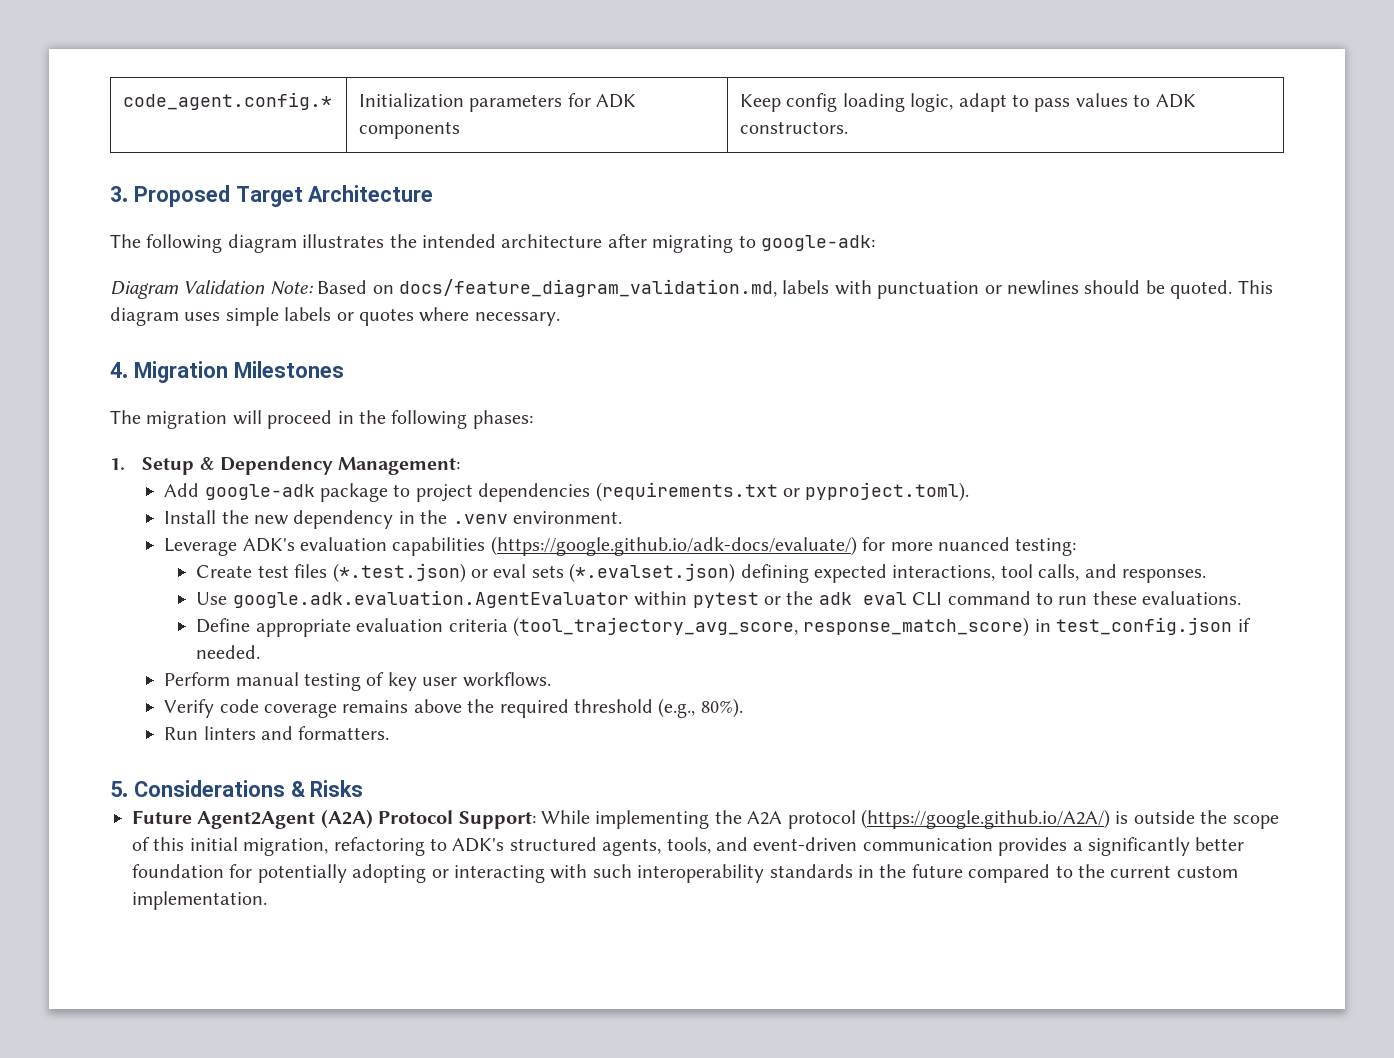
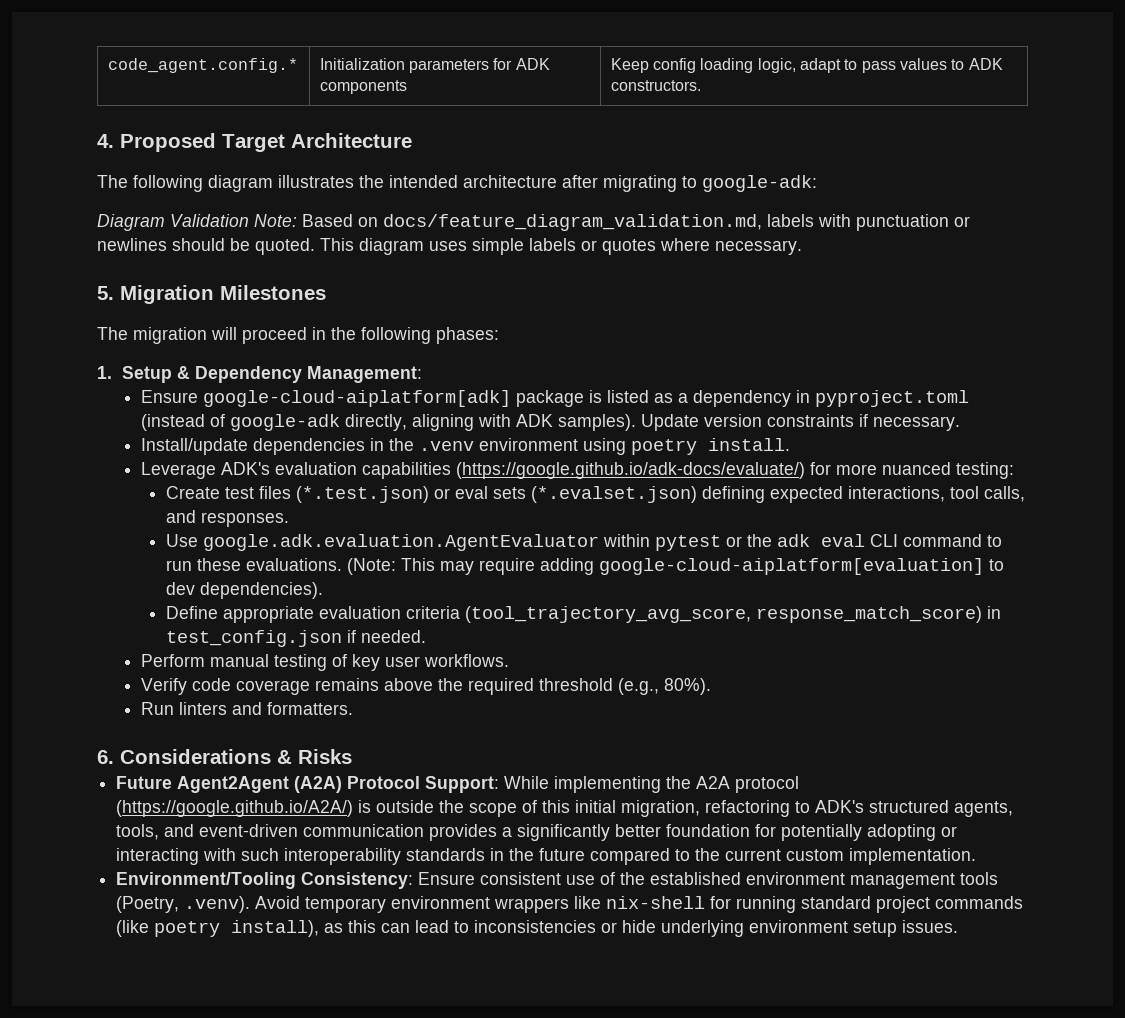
[110,186,128,202] 3. -> [97,134,114,148] 4.
[110,362,128,378] 4. -> [97,286,114,300] 5.
[164,482,970,502] [164,510,622,529] Add google-adk package to project dependencies (requirements.txt or pyproject.toml). // Install the new dependency in the .venv environment. -> [141,390,970,407] [141,414,961,431] [141,438,791,455] Ensure google-cloud-aiplatform[adk] package is listed as a dependency in pyproject.toml (instead of google-adk directly, aligning with ADK samples). Update version constraints if necessary. // Install/update dependencies in the .venv environment using poetry install.
(1242, 598) none -> [347,558,1005,575] [166,582,324,599] (Note: This may require adding google-cloud-aiplatform[evaluation] to dev dependencies).
[110,781,128,797] 5. -> [97,750,114,764] 6.
(267, 900) none -> [116,872,999,889] [116,896,1024,913] [116,920,959,937] // Environment/Tooling Consistency: Ensure consistent use of the established environment management tools (Poetry, .venv). Avoid temporary environment wrappers like nix-shell for running standard project commands (like poetry install), as this can lead to inconsistencies or hide underlying environment setup issues.

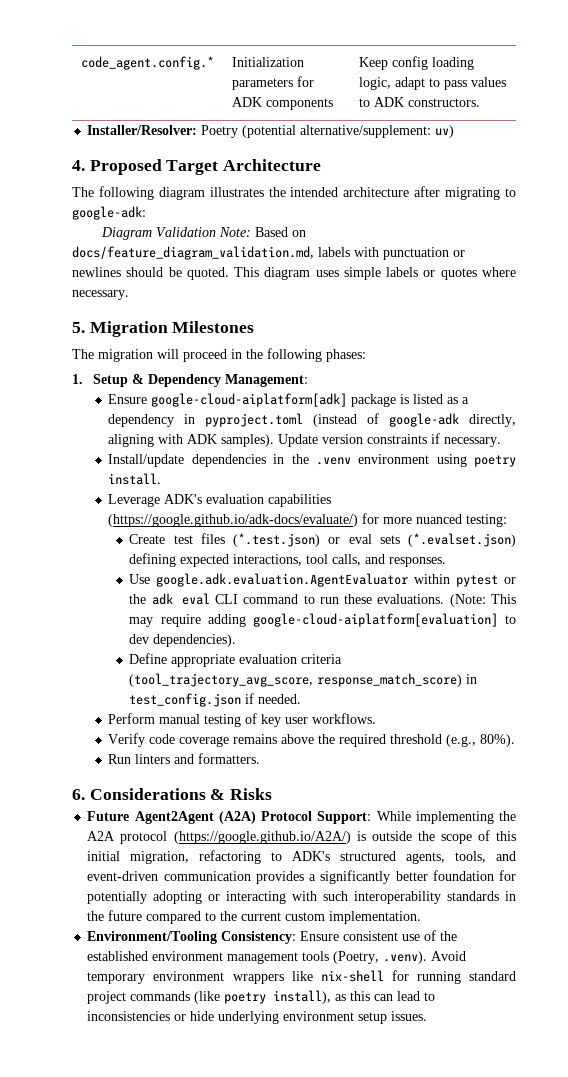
(701, 85) none -> [87,125,455,138] // Installer/Resolver: Poetry (potential alternative/supplement: uv)

